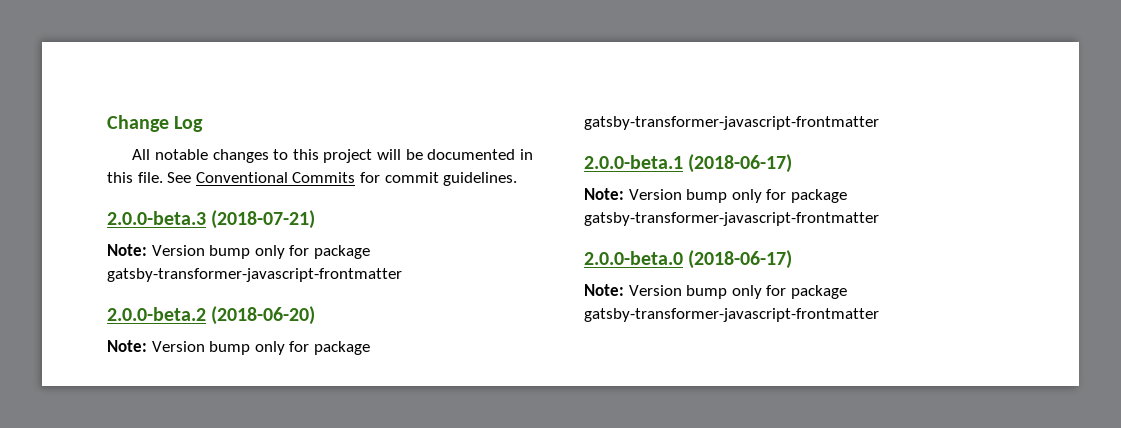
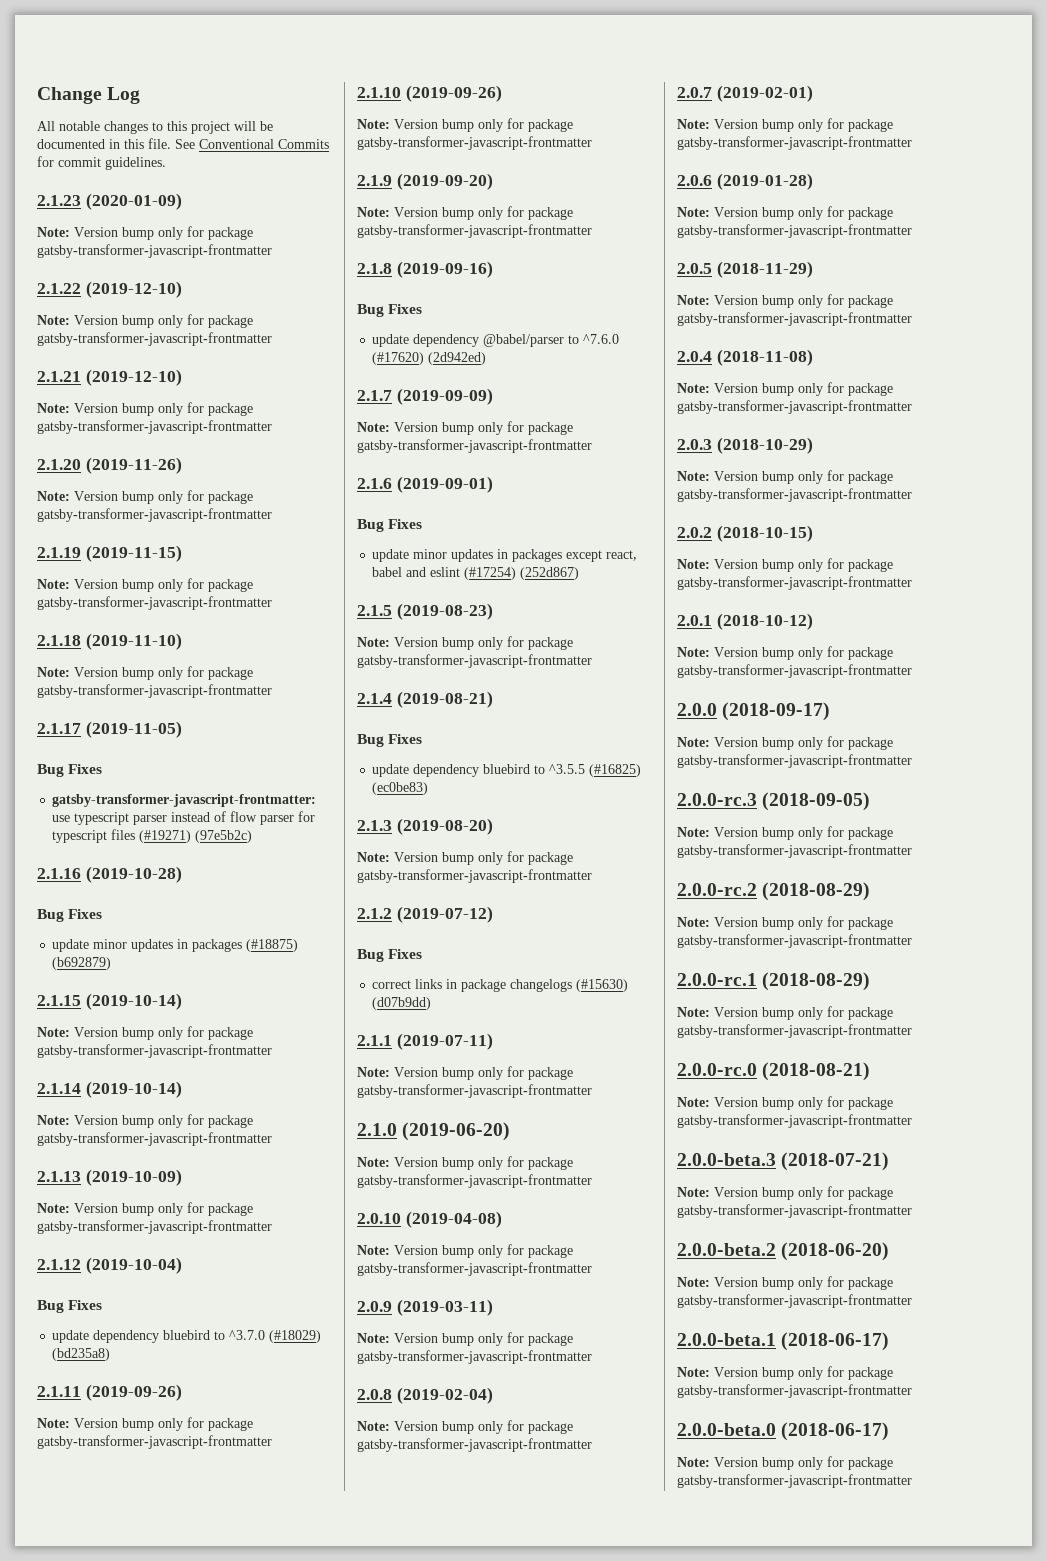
(518, 179) none -> [37,193,182,210] [37,226,253,240] [37,244,272,258] [37,281,182,298] [37,314,253,328] [37,332,272,346] [37,369,182,386] [37,402,253,416] [37,420,272,434] [37,457,182,474] [37,490,253,504] [37,508,272,522] [37,545,182,562] [37,578,253,592] [37,596,272,610] [37,633,182,650] [37,666,253,680] [37,684,272,698] [37,721,182,738] [37,764,103,777] [52,794,317,807] [52,811,316,825] [52,829,253,843] [37,866,182,883] [37,909,103,922] [52,939,299,952] [52,957,112,970] [37,993,182,1010] [37,1026,253,1040] [37,1044,272,1058] [37,1081,182,1098] [37,1114,253,1128] [37,1132,272,1146] [37,1169,182,1186] [37,1202,253,1216] [37,1220,272,1234] [37,1257,182,1274] [37,1300,103,1313] [52,1330,322,1343] [52,1348,111,1361] [37,1384,182,1401] [37,1417,253,1431] [37,1435,272,1449] [357,85,502,102] [357,118,573,132] [357,136,592,150] [357,173,493,190] [357,206,573,220] [357,224,592,238] [357,261,493,278] [357,304,423,317] [372,334,620,347] [372,352,487,365] [357,388,493,405] [357,421,573,435] [357,439,592,453] [357,476,493,493] [357,519,423,532] [372,549,638,562] [372,567,580,580] [357,603,493,620] [357,636,573,650] [357,654,592,668] [357,691,493,708] [357,734,423,747] [372,764,642,777] [372,782,429,795] [357,818,493,835] [357,851,573,865] [357,869,592,883] [357,906,493,923] [357,949,423,962] [372,979,629,992] [372,997,432,1010] [357,1033,493,1050] [357,1066,573,1080] [357,1084,592,1098] [357,1122,511,1141] [357,1156,573,1170] [357,1174,592,1188] [357,1211,502,1228] [357,1244,573,1258] [357,1262,592,1276] [357,1299,493,1316] [357,1332,573,1346] [357,1350,592,1364] [357,1387,493,1404] [357,1420,573,1434] [357,1438,592,1452] [677,85,813,102] [677,118,893,132] [677,136,912,150] [677,173,813,190] [677,206,893,220] [677,224,912,238] [677,261,813,278] [677,294,893,308] [677,312,912,326] [677,349,813,366] [677,382,893,396] [677,400,912,414] [677,437,813,454] [677,470,893,484] [677,488,912,502] [677,525,813,542] [677,558,893,572] [677,576,912,590] [677,613,813,630] [677,646,893,660] [677,664,912,678] [677,702,831,721] [677,736,893,750] [677,754,912,768] [677,792,871,811] [677,826,893,840] [677,844,912,858] [677,882,871,901] [677,916,893,930] [677,934,912,948] [677,972,871,991] [677,1006,893,1020] [677,1024,912,1038] [677,1062,871,1081] [677,1096,893,1110] [677,1114,912,1128] // 2.1.23 (2020-01-09) // Note: Version bump only for package gatsby-transformer-javascript-frontmatter // 2.1.22 (2019-12-10) // Note: Version bump only for package gatsby-transformer-javascript-frontmatter // 2.1.21 (2019-12-10) // Note: Version bump only for package gatsby-transformer-javascript-frontmatter // 2.1.20 (2019-11-26) // Note: Version bump only for package gatsby-transformer-javascript-frontmatter // 2.1.19 (2019-11-15) // Note: Version bump only for package gatsby-transformer-javascript-frontmatter // 2.1.18 (2019-11-10) // Note: Version bump only for package gatsby-transformer-javascript-frontmatter // 2.1.17 (2019-11-05) // Bug Fixes // gatsby-transformer-javascript-frontmatter: use typescript parser instead of flow parser for typescript files (#19271) (97e5b2c) // 2.1.16 (2019-10-28) // Bug Fixes // update minor updates in packages (#18875) (b692879) // 2.1.15 (2019-10-14) // Note: Version bump only for package gatsby-transformer-javascript-frontmatter // 2.1.14 (2019-10-14) // Note: Version bump only for package gatsby-transformer-javascript-frontmatter // 2.1.13 (2019-10-09) // Note: Version bump only for package gatsby-transformer-javascript-frontmatter // 2.1.12 (2019-10-04) // Bug Fixes // update dependency bluebird to ^3.7.0 (#18029) (bd235a8) // 2.1.11 (2019-09-26) // Note: Version bump only for package gatsby-transformer-javascript-frontmatter // 2.1.10 (2019-09-26) // Note: Version bump only for package gatsby-transformer-javascript-frontmatter // 2.1.9 (2019-09-20) // Note: Version bump only for package gatsby-transformer-javascript-frontmatter // 2.1.8 (2019-09-16) // Bug Fixes // update dependency @babel/parser to ^7.6.0 (#17620) (2d942ed) // 2.1.7 (2019-09-09) // Note: Version bump only for package gatsby-transformer-javascript-frontmatter // 2.1.6 (2019-09-01) // Bug Fixes // update minor updates in packages except react, babel and eslint (#17254) (252d867) // 2.1.5 (2019-08-23) // Note: Version bump only for package gatsby-transformer-javascript-frontmatter // 2.1.4 (2019-08-21) // Bug Fixes // update dependency bluebird to ^3.5.5 (#16825) (ec0be83) // 2.1.3 (2019-08-20) // Note: Version bump only for package gatsby-transformer-javascript-frontmatter // 2.1.2 (2019-07-12) // Bug Fixes // correct links in package changelogs (#15630) (d07b9dd) // 2.1.1 (2019-07-11) // Note: Version bump only for package gatsby-transformer-javascript-frontmatter // 2.1.0 (2019-06-20) // Note: Version bump only for package gatsby-transformer-javascript-frontmatter // 2.0.10 (2019-04-08) // Note: Version bump only for package gatsby-transformer-javascript-frontmatter // 2.0.9 (2019-03-11) // Note: Version bump only for package gatsby-transformer-javascript-frontmatter // 2.0.8 (2019-02-04) // Note: Version bump only for package gatsby-transformer-javascript-frontmatter // 2.0.7 (2019-02-01) // Note: Version bump only for package gatsby-transformer-javascript-frontmatter // 2.0.6 (2019-01-28) // Note: Version bump only for package gatsby-transformer-javascript-frontmatter // 2.0.5 (2018-11-29) // Note: Version bump only for package gatsby-transformer-javascript-frontmatter // 2.0.4 (2018-11-08) // Note: Version bump only for package gatsby-transformer-javascript-frontmatter // 2.0.3 (2018-10-29) // Note: Version bump only for package gatsby-transformer-javascript-frontmatter // 2.0.2 (2018-10-15) // Note: Version bump only for package gatsby-transformer-javascript-frontmatter // 2.0.1 (2018-10-12) // Note: Version bump only for package gatsby-transformer-javascript-frontmatter // 2.0.0 (2018-09-17) // Note: Version bump only for package gatsby-transformer-javascript-frontmatter // 2.0.0-rc.3 (2018-09-05) // Note: Version bump only for package gatsby-transformer-javascript-frontmatter // 2.0.0-rc.2 (2018-08-29) // Note: Version bump only for package gatsby-transformer-javascript-frontmatter // 2.0.0-rc.1 (2018-08-29) // Note: Version bump only for package gatsby-transformer-javascript-frontmatter // 2.0.0-rc.0 (2018-08-21) // Note: Version bump only for package gatsby-transformer-javascript-frontmatter

